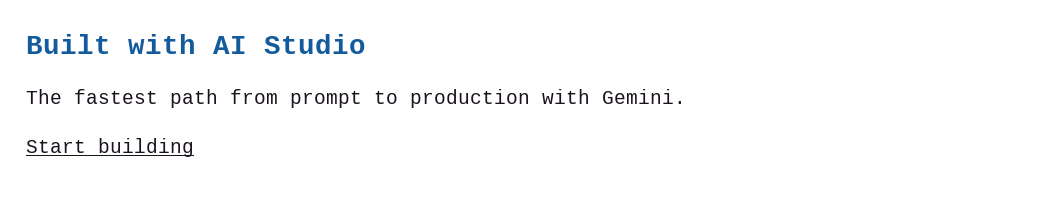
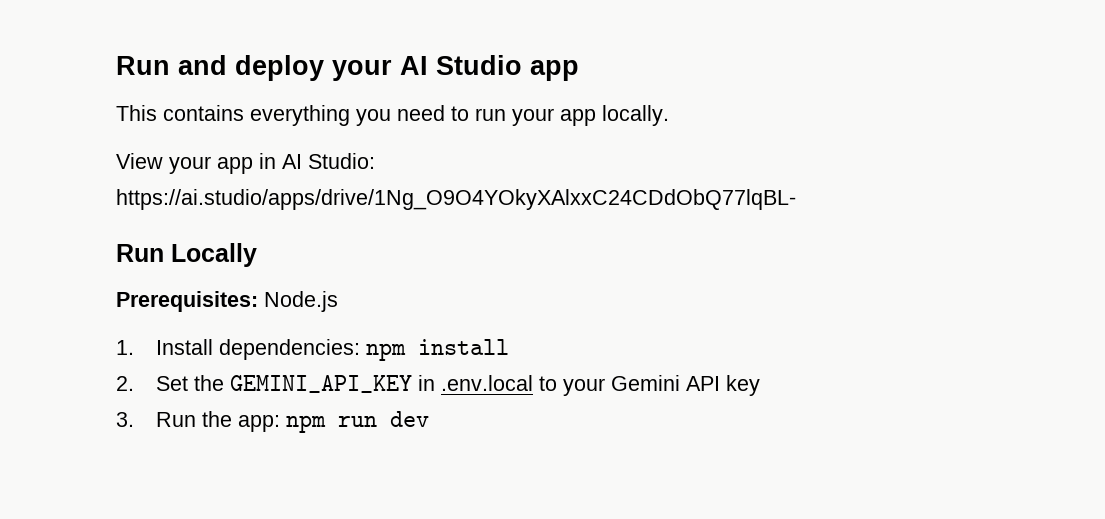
[26,34,366,54] [26,89,686,108] [26,138,194,157] Built with AI Studio // The fastest path from prompt to production with Gemini. // Start building -> [116,55,579,81] [116,105,669,126] [116,153,375,174] [116,189,796,210] [116,243,257,267] [116,291,338,312] [116,339,510,361] [116,375,761,396] [116,411,430,433] Run and deploy your AI Studio app // This contains everything you need to run your app locally. // View your app in AI Studio: https://ai.studio/apps/drive/1Ng_O9O4YOkyXAlxxC24CDdObQ77lqBL- // Run Locally // Prerequisites: Node.js // 1. Install dependencies: npm install // 2. Set the GEMINI_API_KEY in .env.local to your Gemini API key // 3. Run the app: npm run dev

